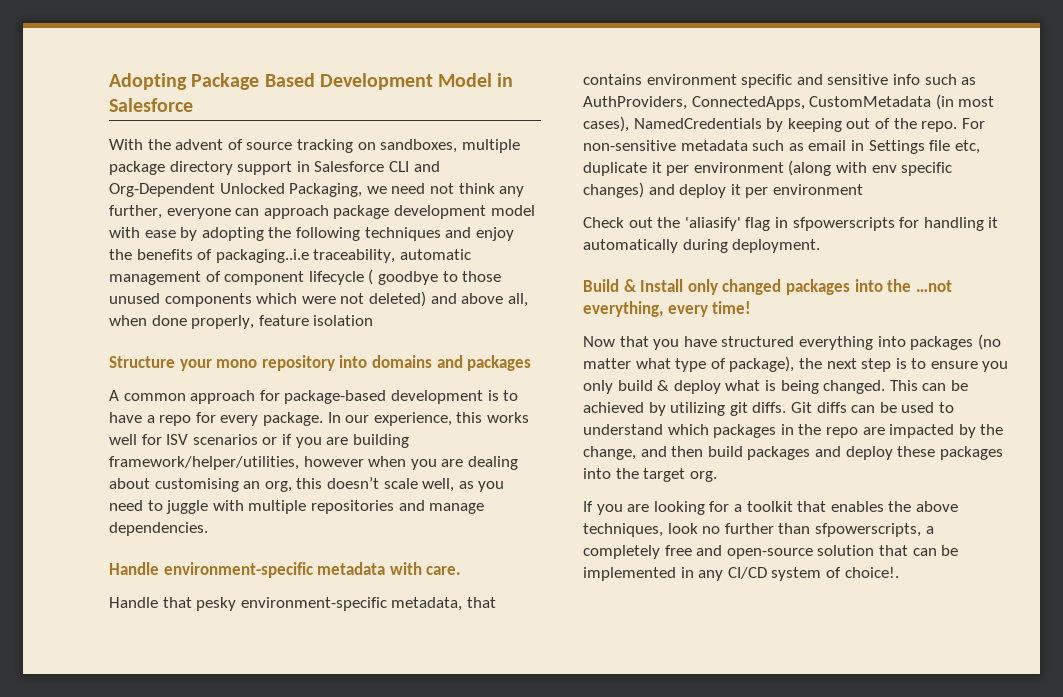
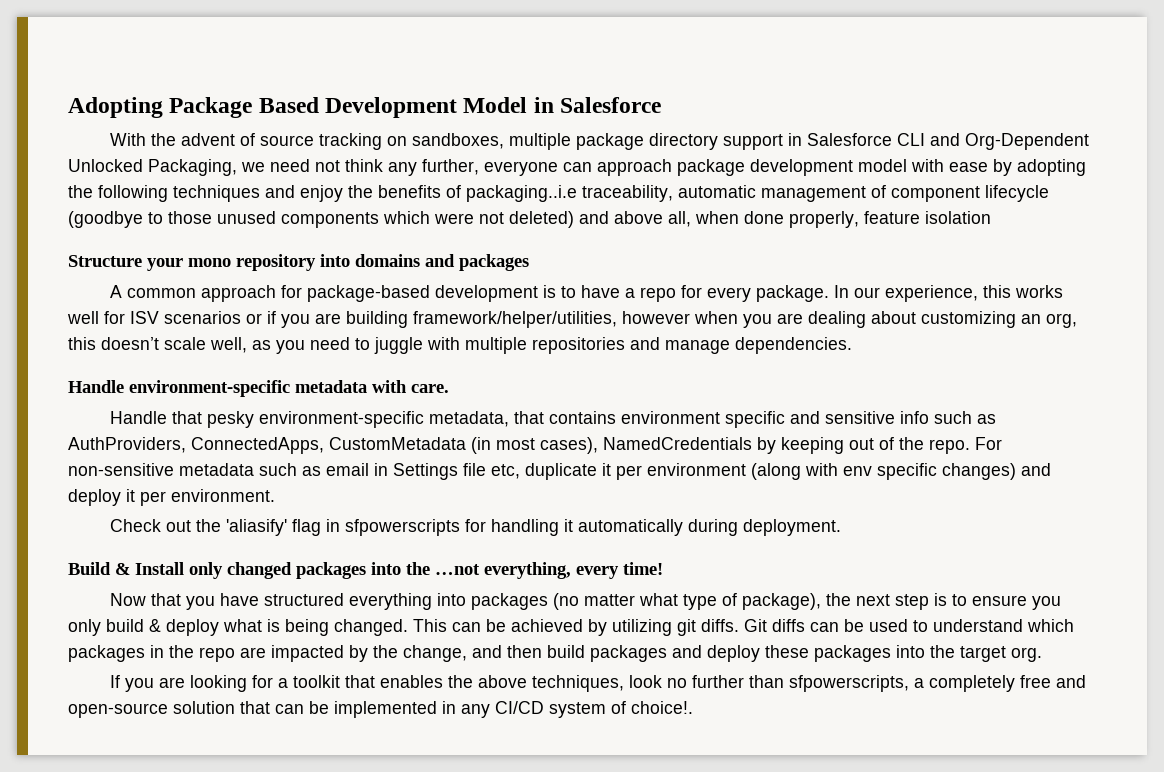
[368,269,438,285] ( goodbye -> [68,211,143,228] (goodbye
[154,478,239,492] customising -> [921,311,1016,328] customizing
[772,184,863,195] environment -> [171,489,275,502] environment.

